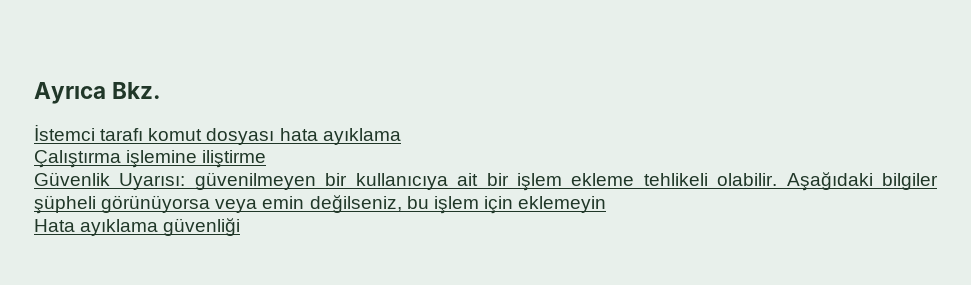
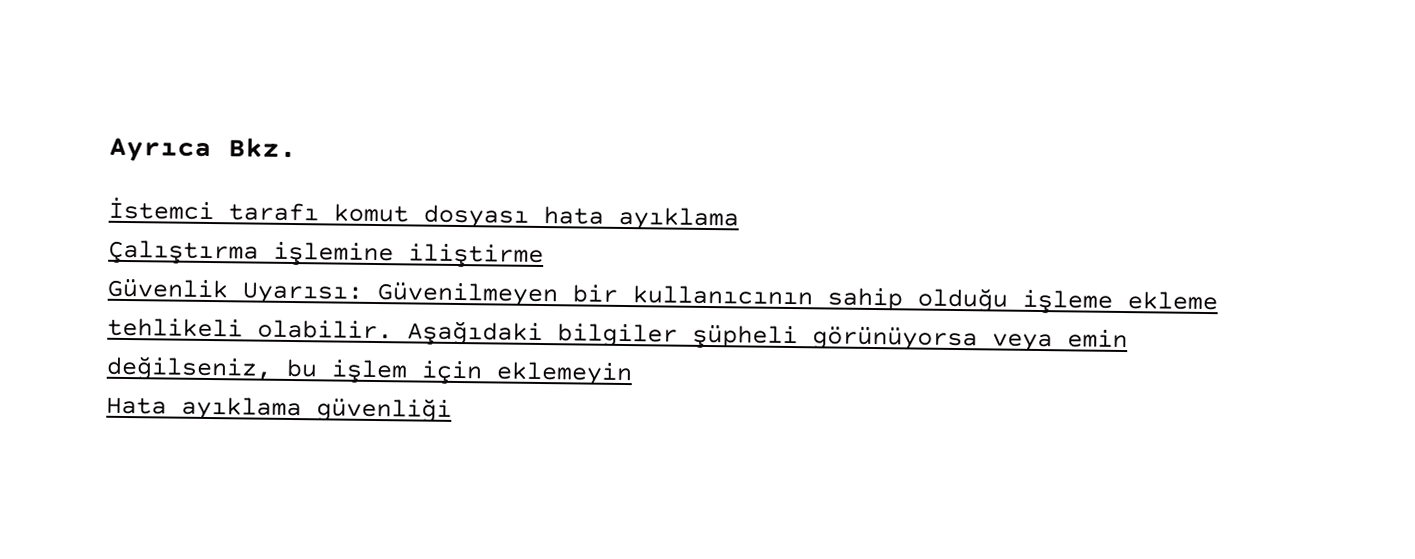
[194,172,562,191] güvenilmeyen bir kullanıcıya ait bir işlem -> [377,282,1113,314] Güvenilmeyen bir kullanıcının sahip olduğu işleme

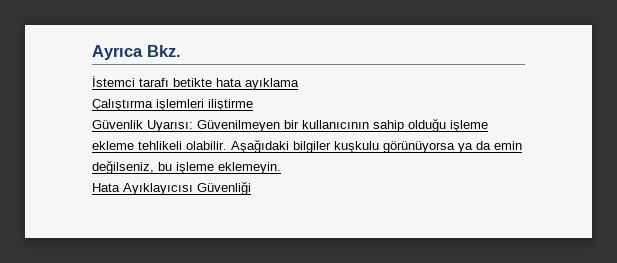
[333,203,529,229] komut dosyası -> [173,78,212,87] betikte
[273,241,394,267] işlemine -> [156,99,204,111] işlemleri
[692,324,1128,353] [106,355,632,387] şüpheli görünüyorsa veya emin değilseniz, bu işlem için eklemeyin -> [334,141,522,153] [92,160,281,174] kuşkulu görünüyorsa ya da emin değilseniz, bu işleme eklemeyin.
[181,396,452,423] ayıklama güvenliği -> [123,181,251,195] Ayıklayıcısı Güvenliği

